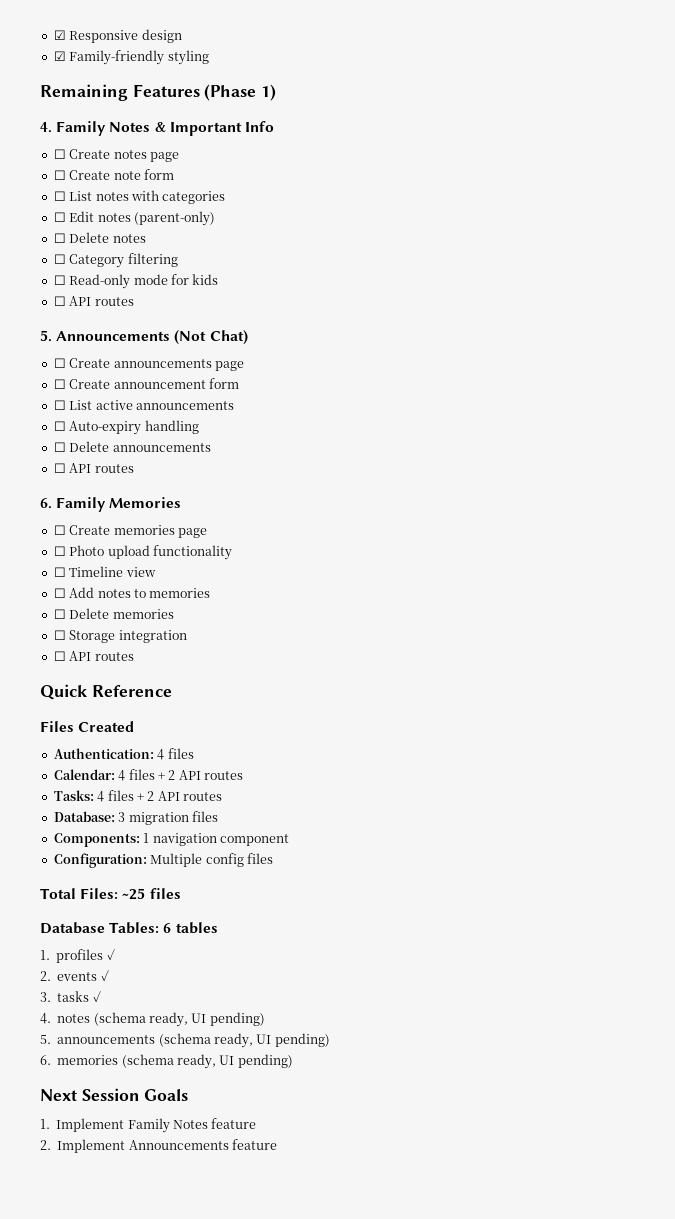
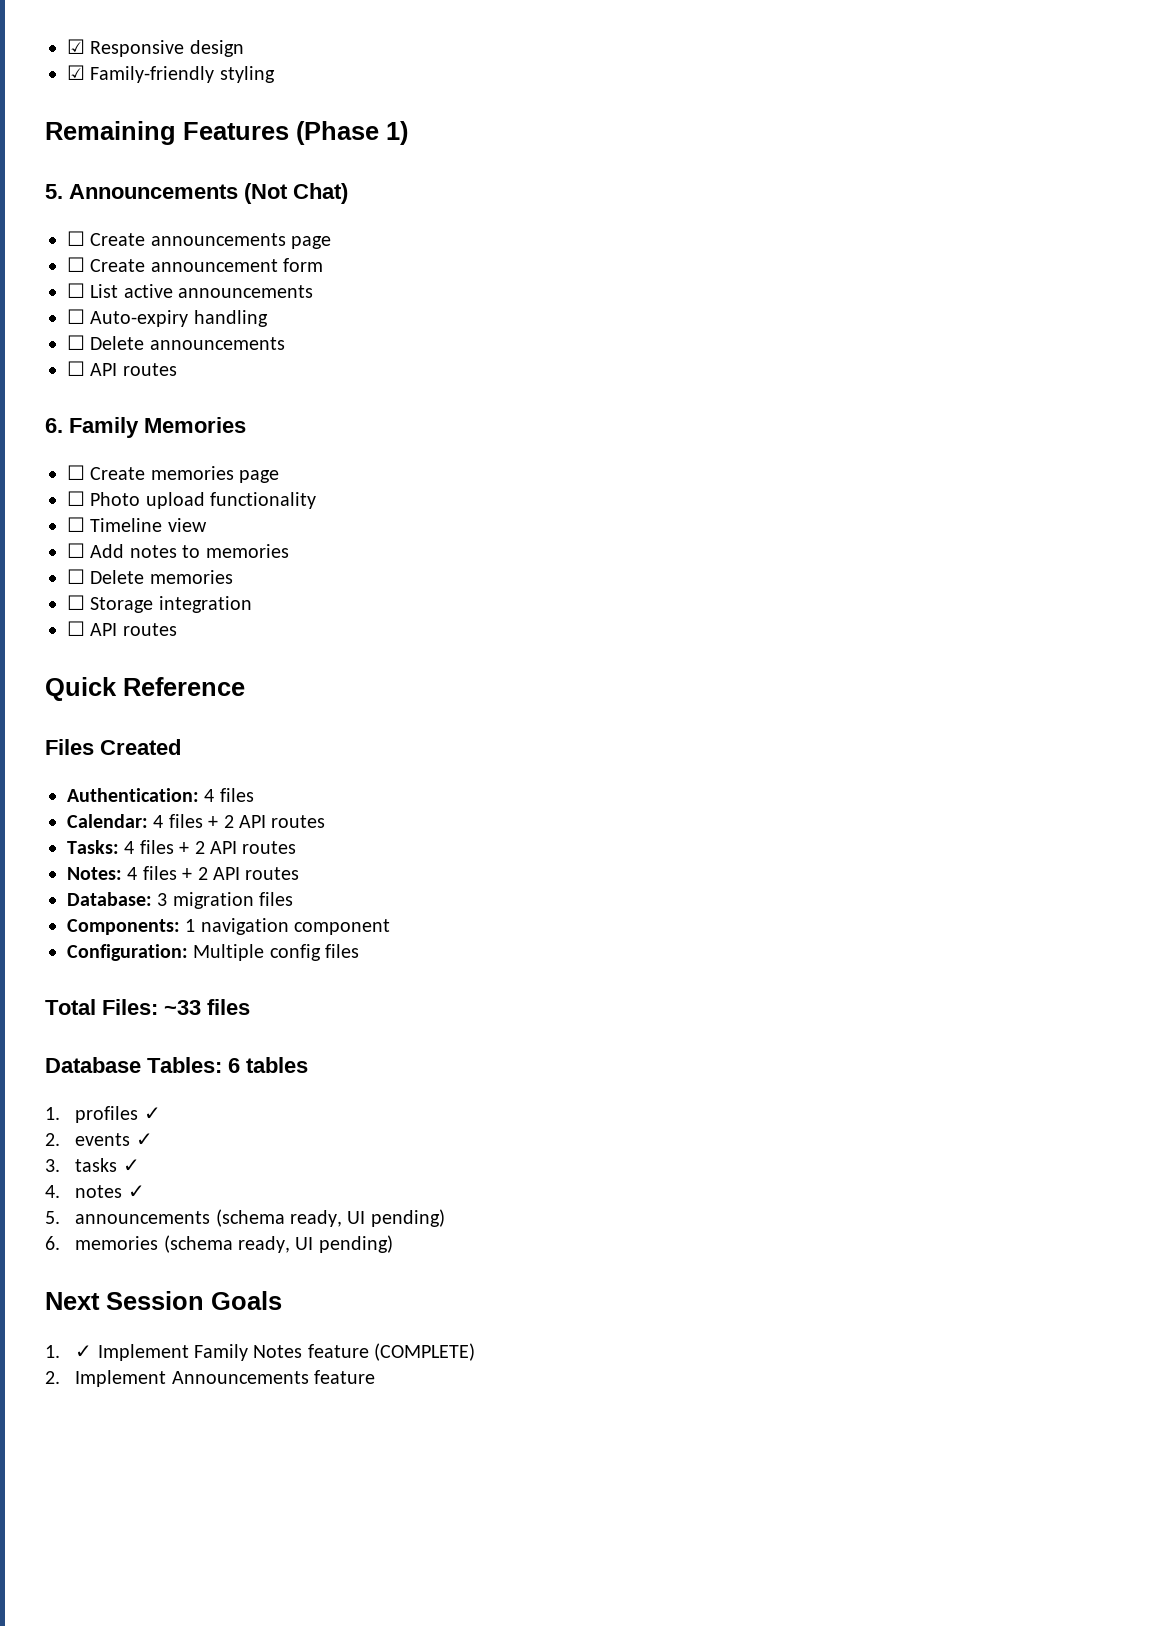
[40,121,274,136] [53,149,179,162] [53,169,174,180] [53,190,226,204] [53,211,215,226] [53,232,146,243] [53,253,178,268] [53,274,219,289] [53,296,134,306] // 4. Family Notes & Important Info // ☐ Create notes page // ☐ Create note form // ☐ List notes with categories // ☐ Edit notes (parent-only) // ☐ Delete notes // ☐ Category filtering // ☐ Read-only mode for kids // ☐ API routes -> (408, 133) none
(222, 796) none -> [67,866,300,880] // Notes: 4 files + 2 API routes
[122,888,146,900] ~25 -> [164,1000,201,1015] ~33
[93,1012,265,1027] (schema ready, UI pending) -> [127,1185,145,1198] ✓
(50, 1124) none -> [75,1345,93,1358] ✓
(257, 1123) none -> [374,1343,476,1361] (COMPLETE)

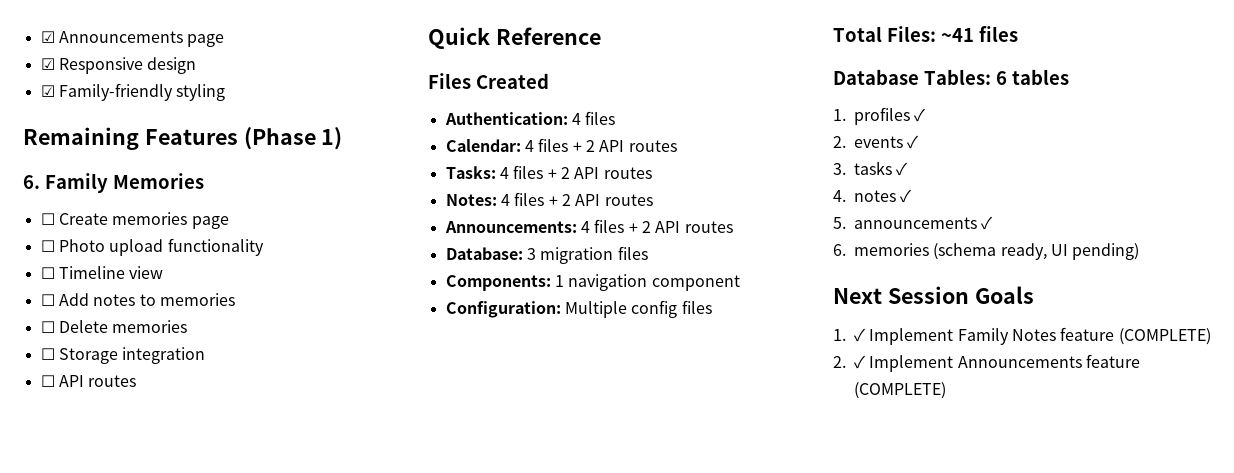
[67,39,85,54] ☑ -> [40,31,225,47] [40,58,55,70] ☑ Announcements page // ☑
[45,183,348,204] [67,231,332,249] [67,257,324,272] [67,283,314,298] [67,309,268,327] [67,335,285,350] [67,361,177,376] // 5. Announcements (Not Chat) // ☐ Create announcements page // ☐ Create announcement form // ☐ List active announcements // ☐ Auto-expiry handling // ☐ Delete announcements // ☐ API routes -> (343, 138) none
(300, 873) none -> [444,219,733,233] // Announcements: 4 files + 2 API routes
[164,1000,201,1015] ~33 -> [940,28,974,42] ~41
[215,1209,445,1227] (schema ready, UI pending) -> [981,216,993,230] ✓
(60, 1377) none -> [854,355,865,369] ✓
(375, 1377) none -> [854,382,946,399] (COMPLETE)

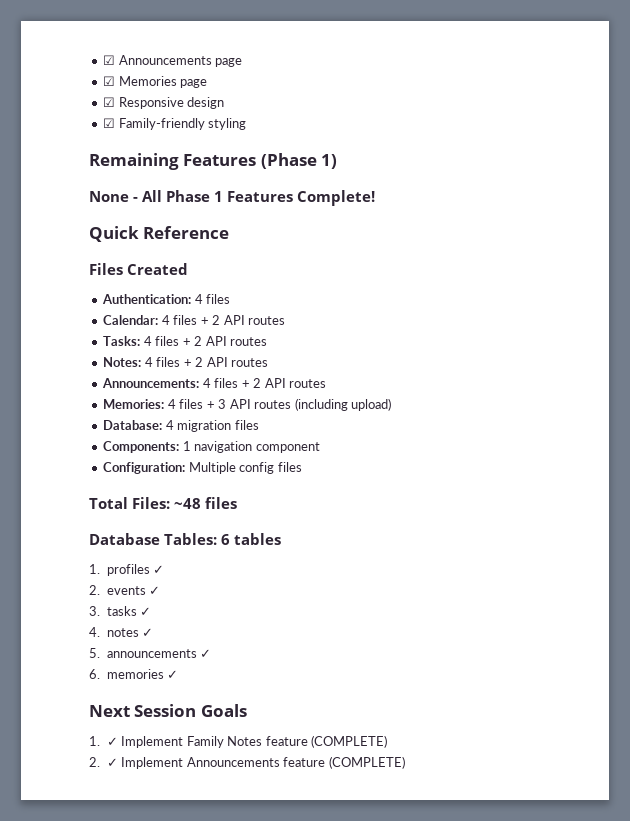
(225, 40) none -> [103,76,208,88] // ☑ Memories page
[23,173,204,193] [40,212,229,229] [40,238,264,256] [40,266,164,279] [40,293,235,306] [40,320,188,333] [40,347,206,364] [40,375,137,387] 6. Family Memories // ☐ Create memories page // ☐ Photo upload functionality // ☐ Timeline view // ☐ Add notes to memories // ☐ Delete memories // ☐ Storage integration // ☐ API routes -> [89,190,376,206] None - All Phase 1 Features Complete!
(733, 227) none -> [103,398,392,411] // Memories: 4 files + 3 API routes (including upload)
[526,248,536,260] 3 -> [165,420,174,430] 4
[940,28,974,42] ~41 -> [174,498,202,509] ~48
[933,243,1140,260] (schema ready, UI pending) -> [167,670,179,679] ✓

